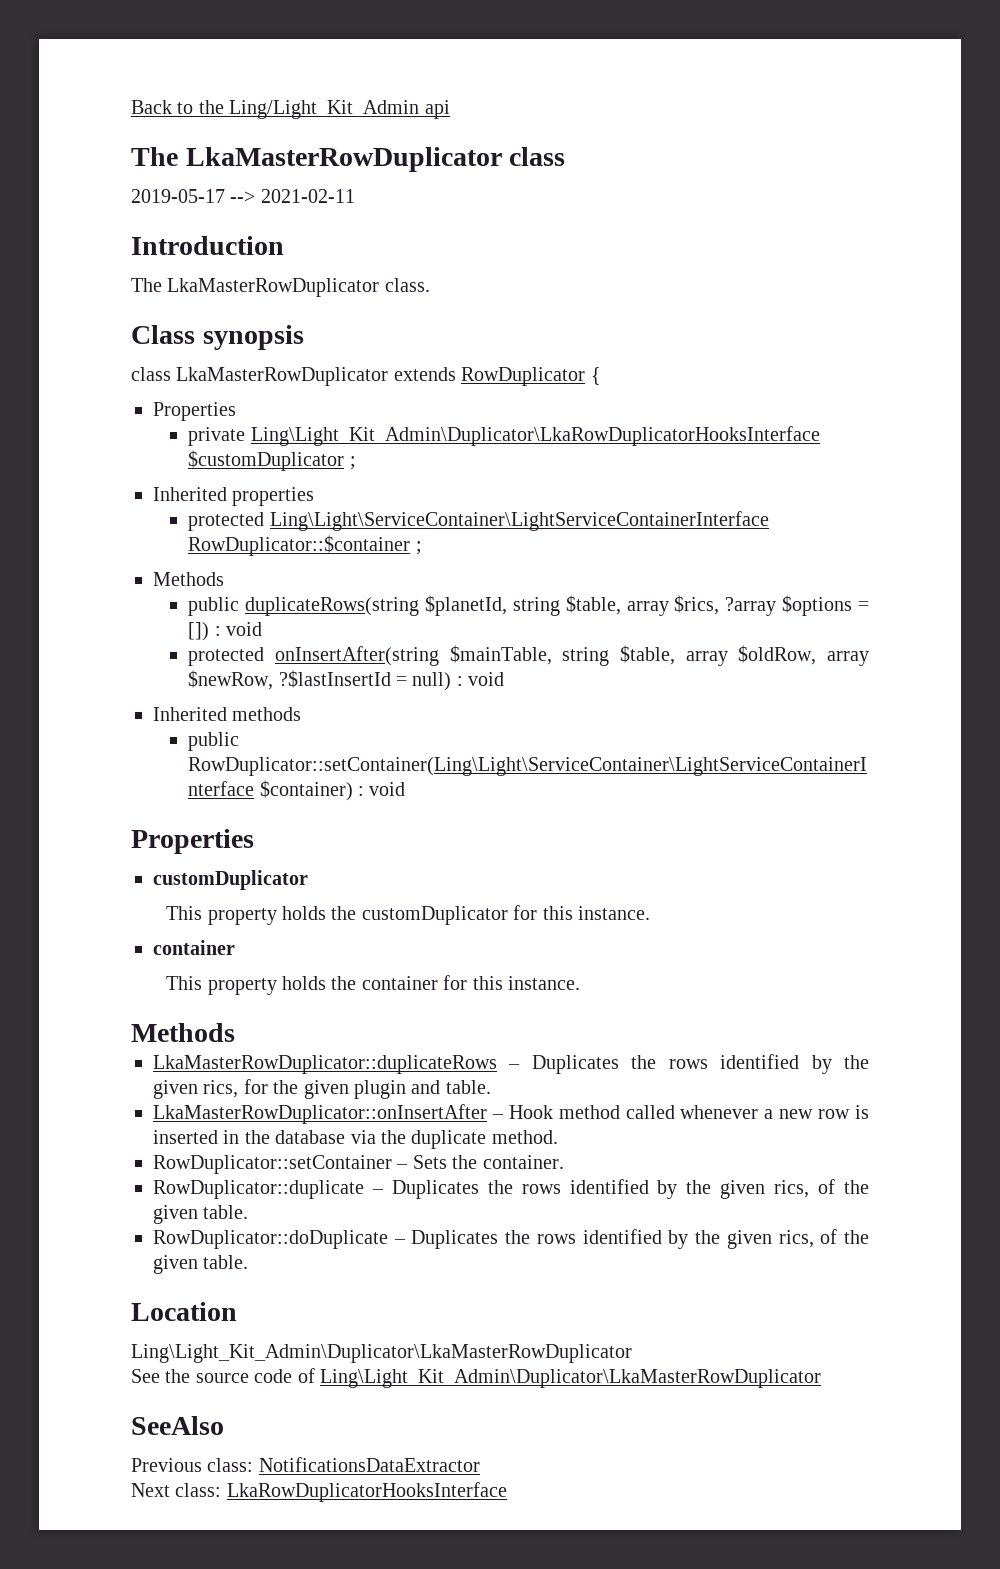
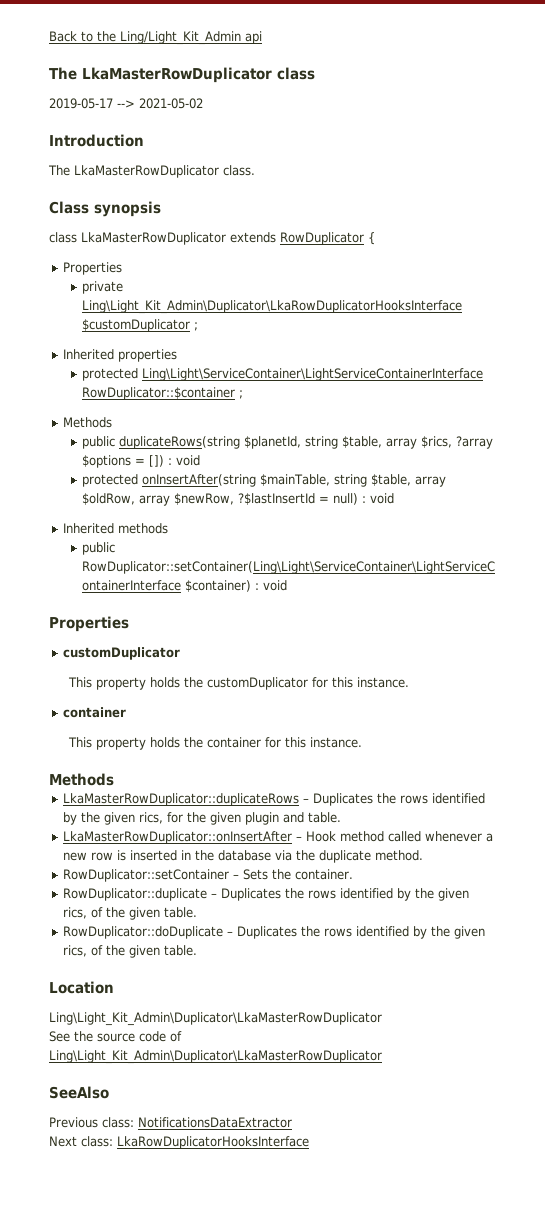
[260,189,355,203] 2021-02-11 -> [139,98,203,109] 2021-05-02

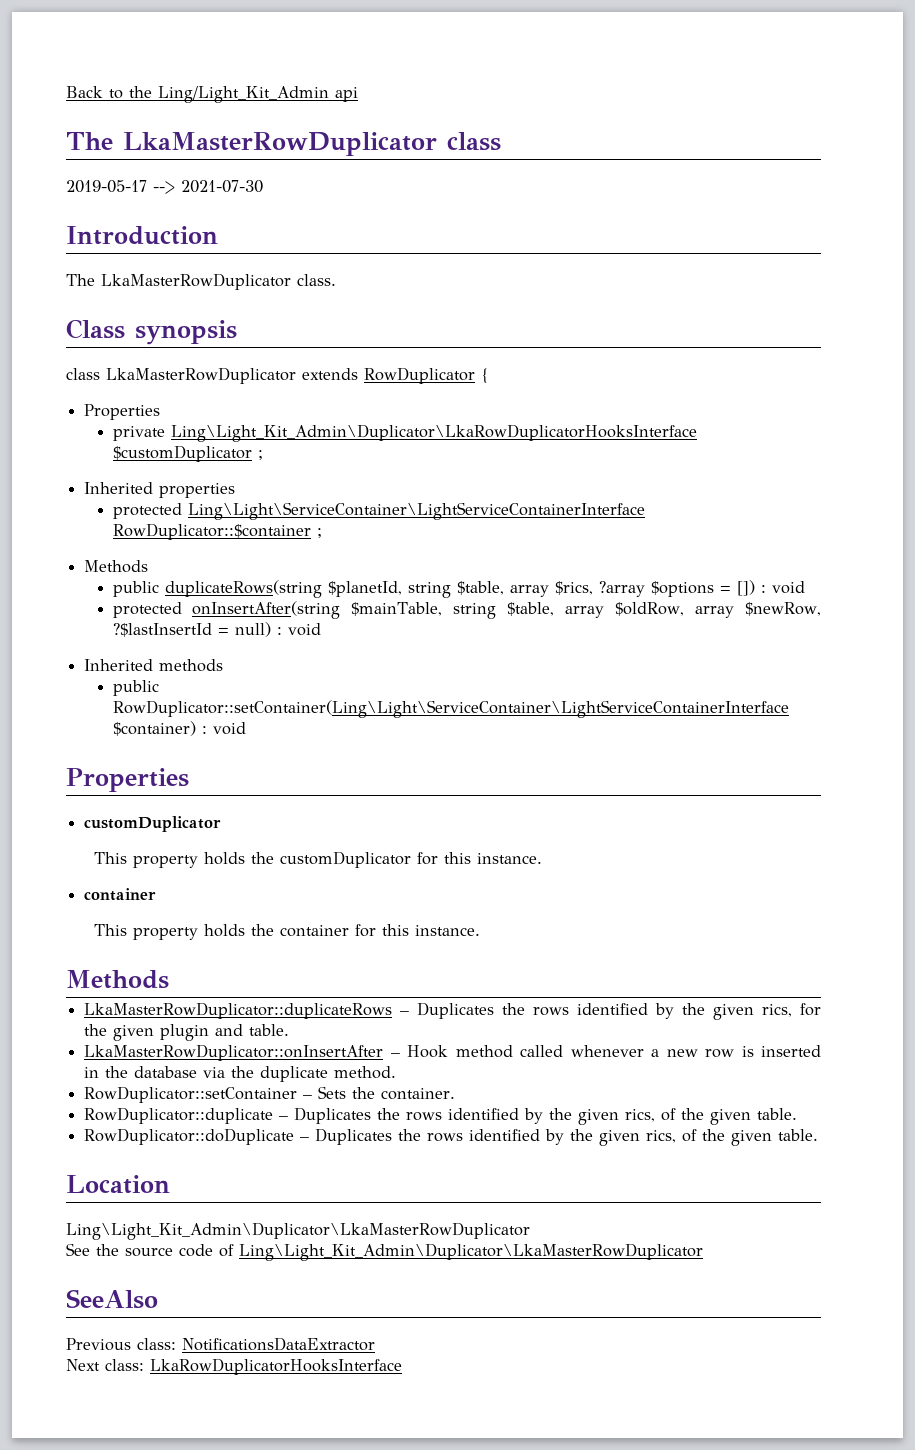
[139,98,203,109] 2021-05-02 -> [181,180,263,193] 2021-07-30

